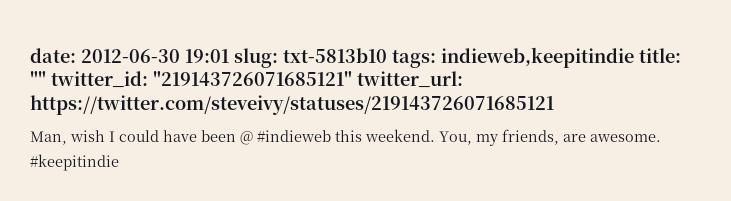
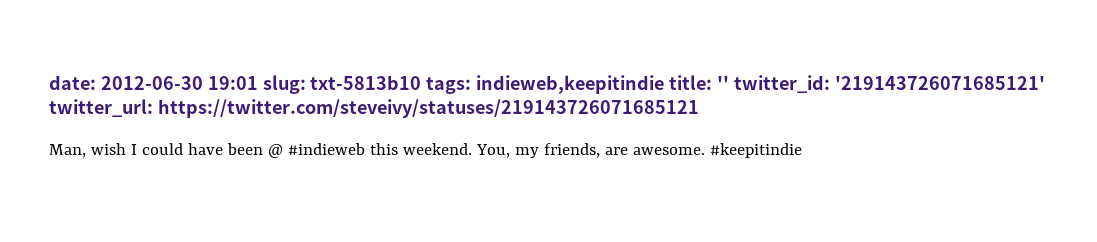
[30,71,352,88] "" twitter_id: "219143726071685121" -> [716,75,1045,93] '' twitter_id: '219143726071685121'

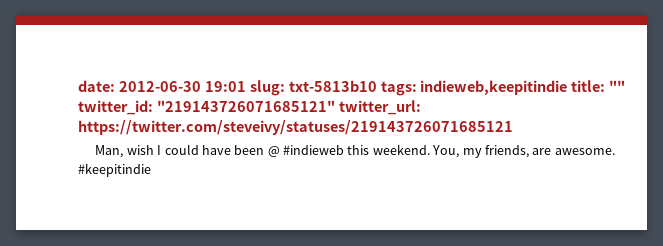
[716,75,1045,93] '' twitter_id: '219143726071685121' -> [609,80,626,92] [78,100,335,115] "" twitter_id: "219143726071685121"

